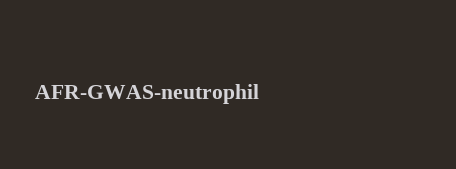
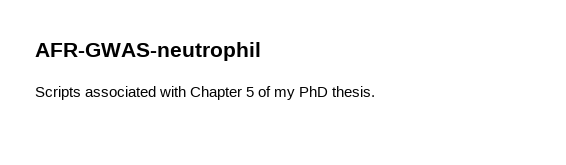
(259, 94) none -> [35,86,376,100] // Scripts associated with Chapter 5 of my PhD thesis.

